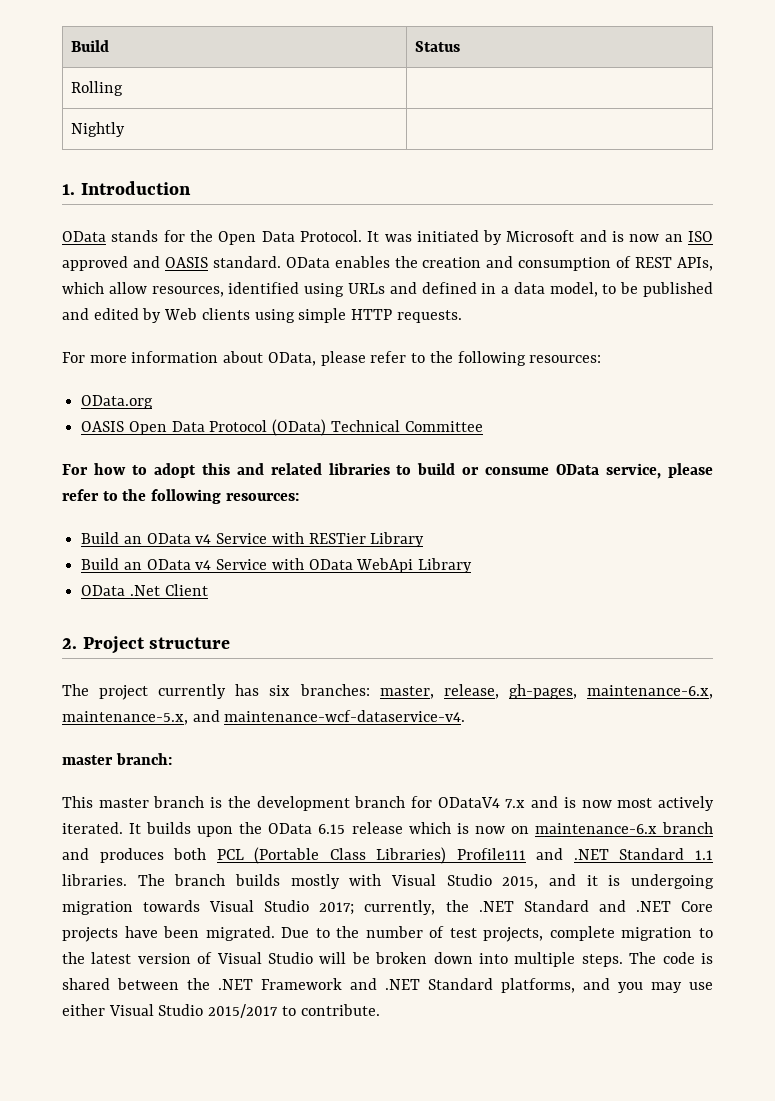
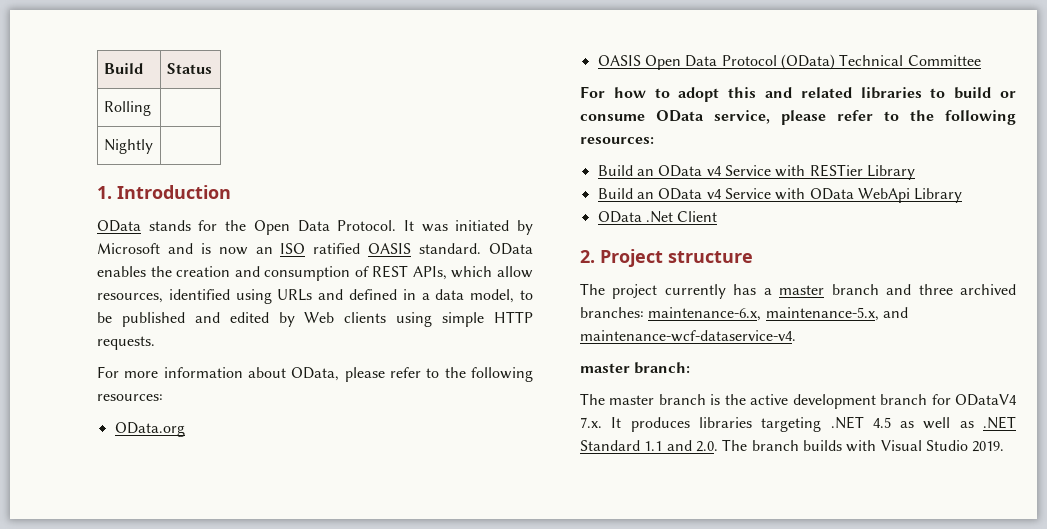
[62,256,160,271] approved and -> [313,243,361,254] ratified
[269,684,577,699] six branches: master, release, gh-pages, -> [763,284,1017,295] [580,307,644,318] a master branch and three archived branches:
[62,796,93,808] This -> [580,393,605,405] The
(251, 802) none -> [750,394,789,405] active
[505,796,714,811] [62,822,714,837] [62,847,564,864] 7.x and is now most actively iterated. It builds upon the OData 6.15 release which is now on maintenance-6.x branch and produces both PCL (Portable Class Libraries) Profile111 and -> [580,416,974,432] 7.x. It produces libraries targeting .NET 4.5 as well as
[62,874,127,886] libraries. -> [666,440,718,452] and 2.0.
[290,874,340,889] mostly -> (842, 445) none
[502,874,714,889] [62,900,713,915] [62,926,714,942] [62,952,713,967] [62,978,713,993] [62,1004,380,1018] 2015, and it is undergoing migration towards Visual Studio 2017; currently, the .NET Standard and .NET Core projects have been migrated. Due to the number of test projects, complete migration to the latest version of Visual Studio will be broken down into multiple steps. The code is shared between the .NET Framework and .NET Standard platforms, and you may use either Visual Studio 2015/2017 to contribute. -> [972,441,1005,452] 2019.

